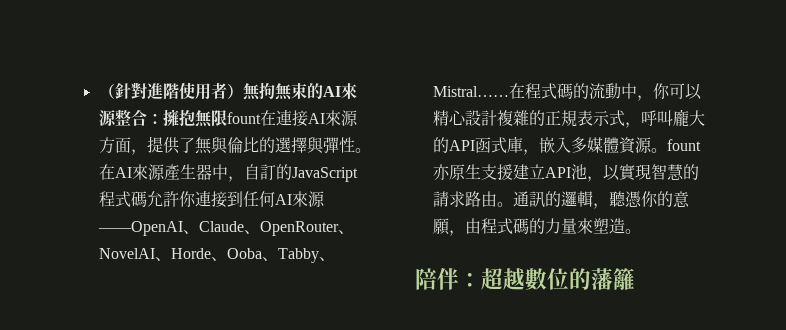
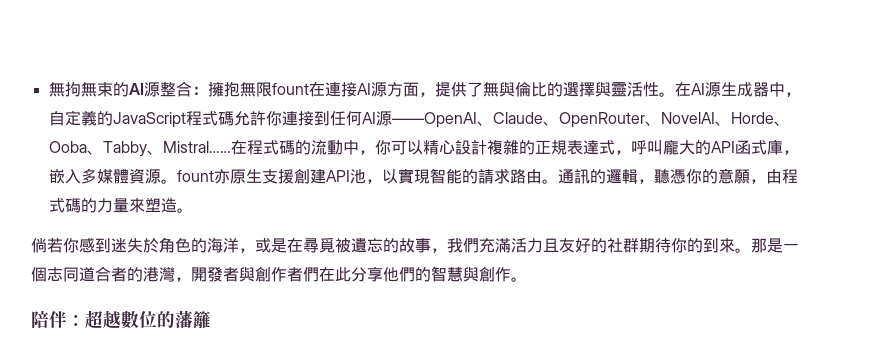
[98,82,243,100] （針對進階使用者） -> (48, 89) none
[340,83,357,99] 來 -> (144, 89) none
[324,110,341,126] 來 -> (371, 89) none
[322,137,339,153] 彈 -> [610,82,643,97] 靈活
[131,164,196,180] 來源產生 -> [704,82,753,97] 源生成
[259,164,276,180] 訂 -> [64,110,97,126] 定義
[291,191,308,207] 來 -> (376, 118) none
[592,110,610,126] 示 -> [582,140,599,155] 達
[512,164,545,180] 建立 -> [293,169,326,184] 創建
[666,164,684,180] 慧 -> [445,169,462,184] 能
(641, 231) none -> [31,237,799,253] [31,266,527,282] // 倘若你感到迷失於角色的海洋，或是在尋覓被遺忘的故事，我們充滿活力且友好的社群期待你的到來。那是一個志同道合者的港灣，開發者與創作者們在此分享他們的智慧與創作。

